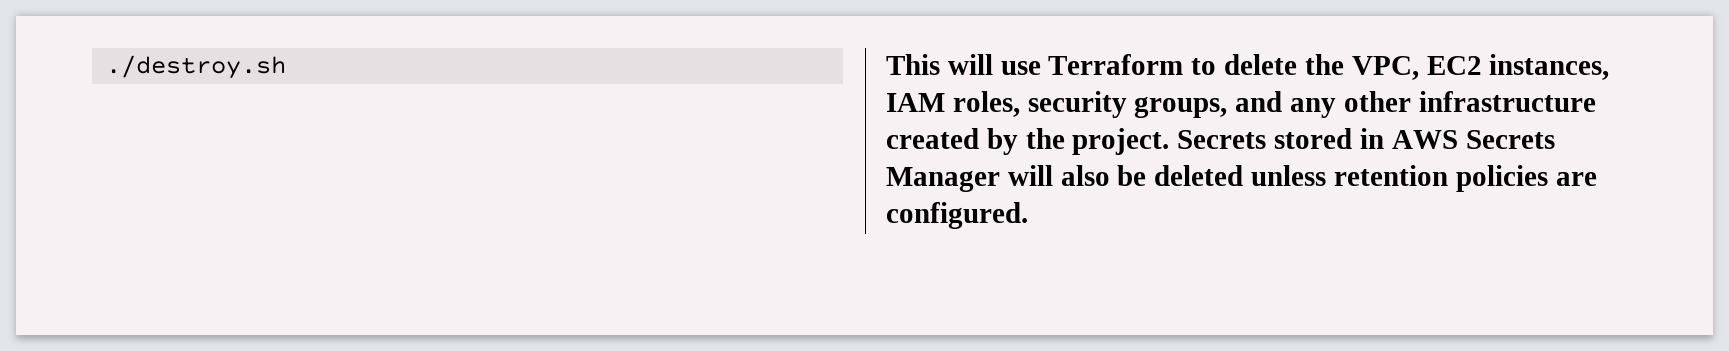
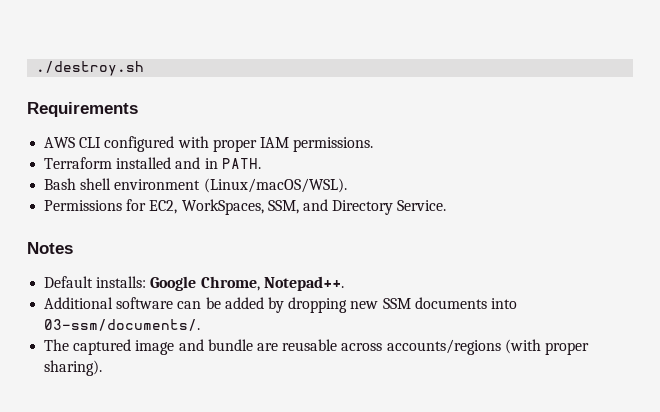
[886,54,1610,80] [886,91,1596,118] [886,128,1555,155] [886,165,1597,192] [886,202,1028,229] This will use Terraform to delete the VPC, EC2 instances, IAM roles, security groups, and any other infrastructure created by the project. Secrets stored in AWS Secrets Manager will also be deleted unless retention policies are configured. -> [27,102,138,117] [44,136,374,152] [44,157,261,169] [44,178,347,193] [44,199,447,215] [27,242,73,254] [44,276,344,291] [44,297,517,313] [44,319,201,331] [44,339,589,355] [44,360,103,376] Requirements // AWS CLI configured with proper IAM permissions. // Terraform installed and in PATH. // Bash shell environment (Linux/macOS/WSL). // Permissions for EC2, WorkSpaces, SSM, and Directory Service. // Notes // Default installs: Google Chrome, Notepad++. // Additional software can be added by dropping new SSM documents into 03-ssm/documents/. // The captured image and bundle are reusable across accounts/regions (with proper sharing).

